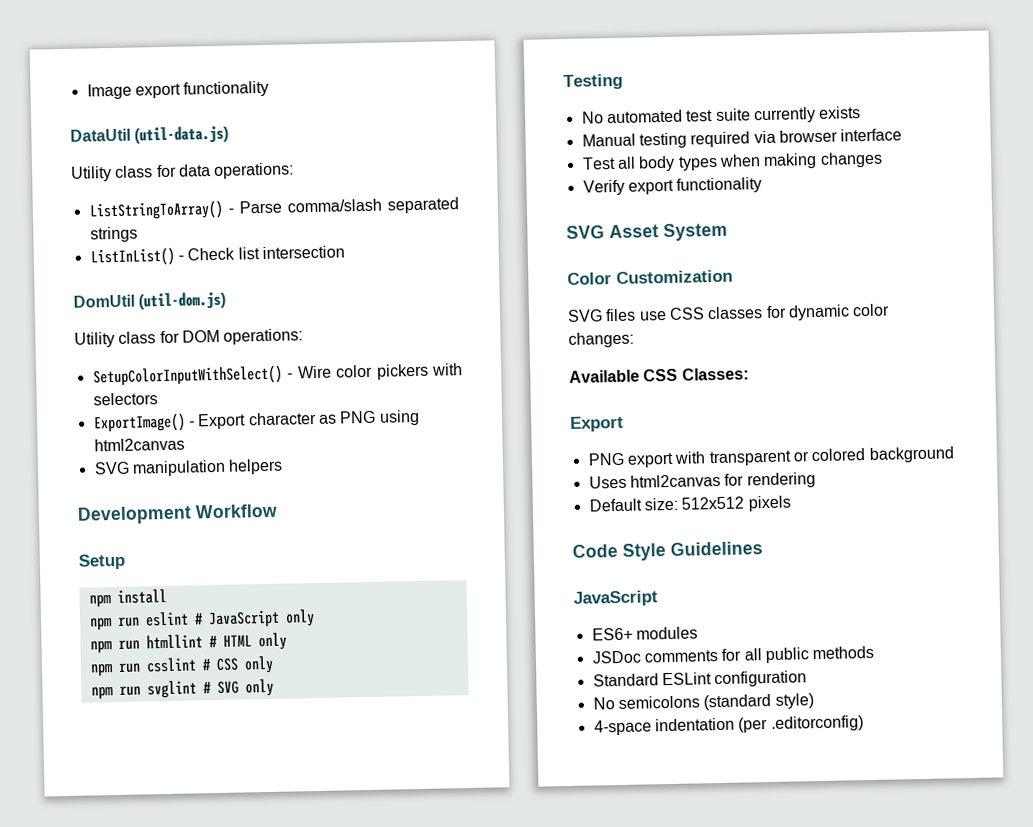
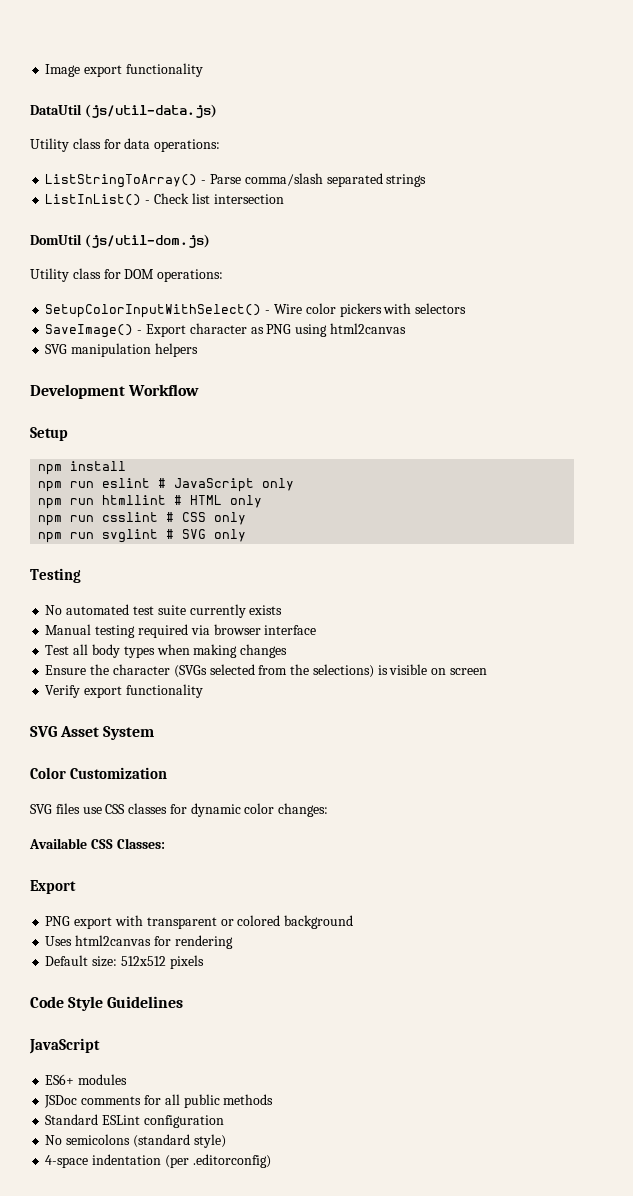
[134,125,230,145] (util-data.js) -> [84,104,217,118] (js/util-data.js)
[138,291,227,311] (util-dom.js) -> [84,234,210,248] (js/util-dom.js)
[92,413,186,433] ExportImage() -> [45,324,134,338] SaveImage()
(883, 159) none -> [45,664,487,678] // Ensure the character (SVGs selected from the selections) is visible on screen

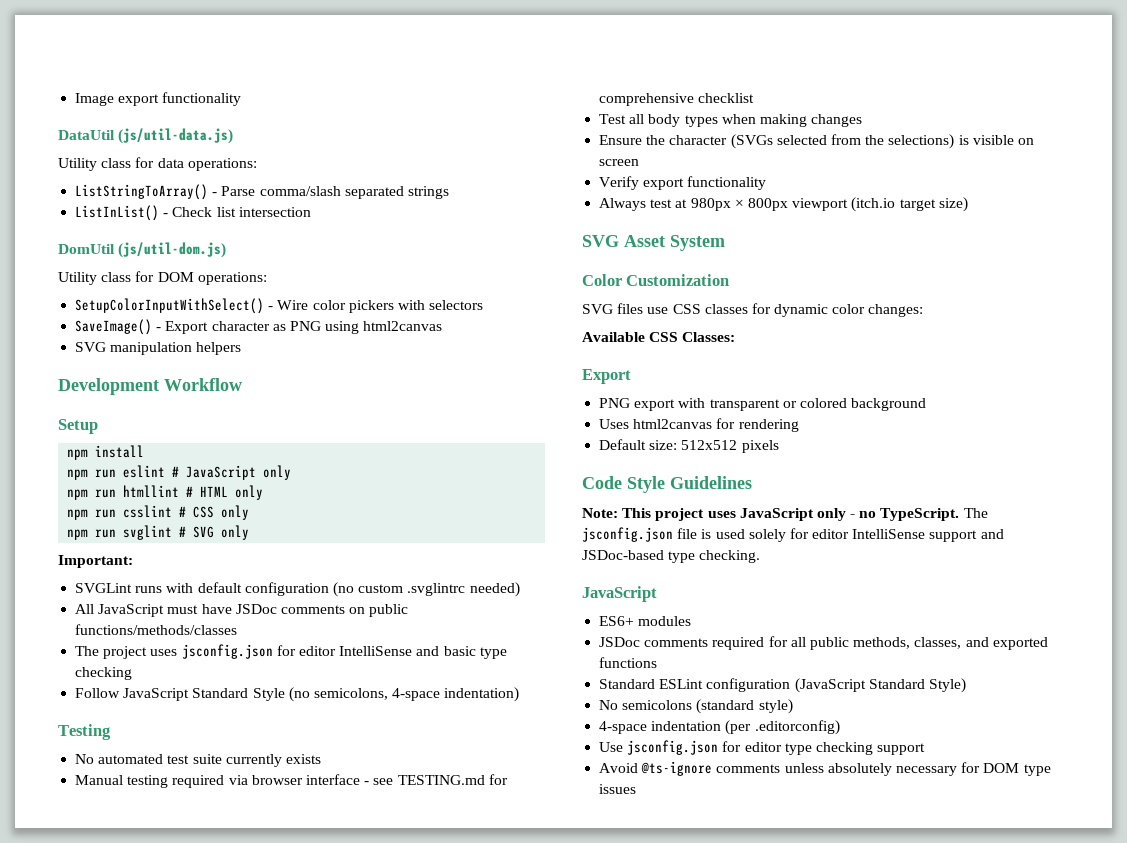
(247, 535) none -> [58,555,133,568] [75,582,520,597] [75,604,409,617] [75,624,238,635] [75,644,507,659] [75,667,133,680] [75,687,520,702] // Important: // SVGLint runs with default configuration (no custom .svglintrc needed) // All JavaScript must have JSDoc comments on public functions/methods/classes // The project uses jsconfig.json for editor IntelliSense and basic type checking // Follow JavaScript Standard Style (no semicolons, 4-space indentation)
(317, 630) none -> [364,774,508,785] [599,93,755,106] - see TESTING.md for comprehensive checklist
(203, 691) none -> [599,197,968,212] // Always test at 980px × 800px viewport (itch.io target size)
(184, 1002) none -> [582,508,988,521] [582,527,1004,542] [582,550,761,563] // Note: This project uses JavaScript only - no TypeScript. The jsconfig.json file is used solely for editor IntelliSense support and JSDoc-based type checking.
(142, 1100) none -> [712,637,765,650] required
[223,1094,274,1105] methods -> [853,637,1048,650] [599,657,658,668] methods, classes, and exported functions
(224, 1121) none -> [794,678,966,693] (JavaScript Standard Style)
(271, 1161) none -> [599,740,926,755] [599,761,1051,776] [599,784,637,794] // Use jsconfig.json for editor type checking support // Avoid @ts-ignore comments unless absolutely necessary for DOM type issues

